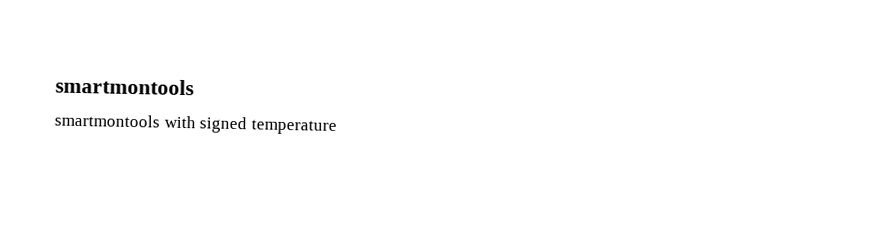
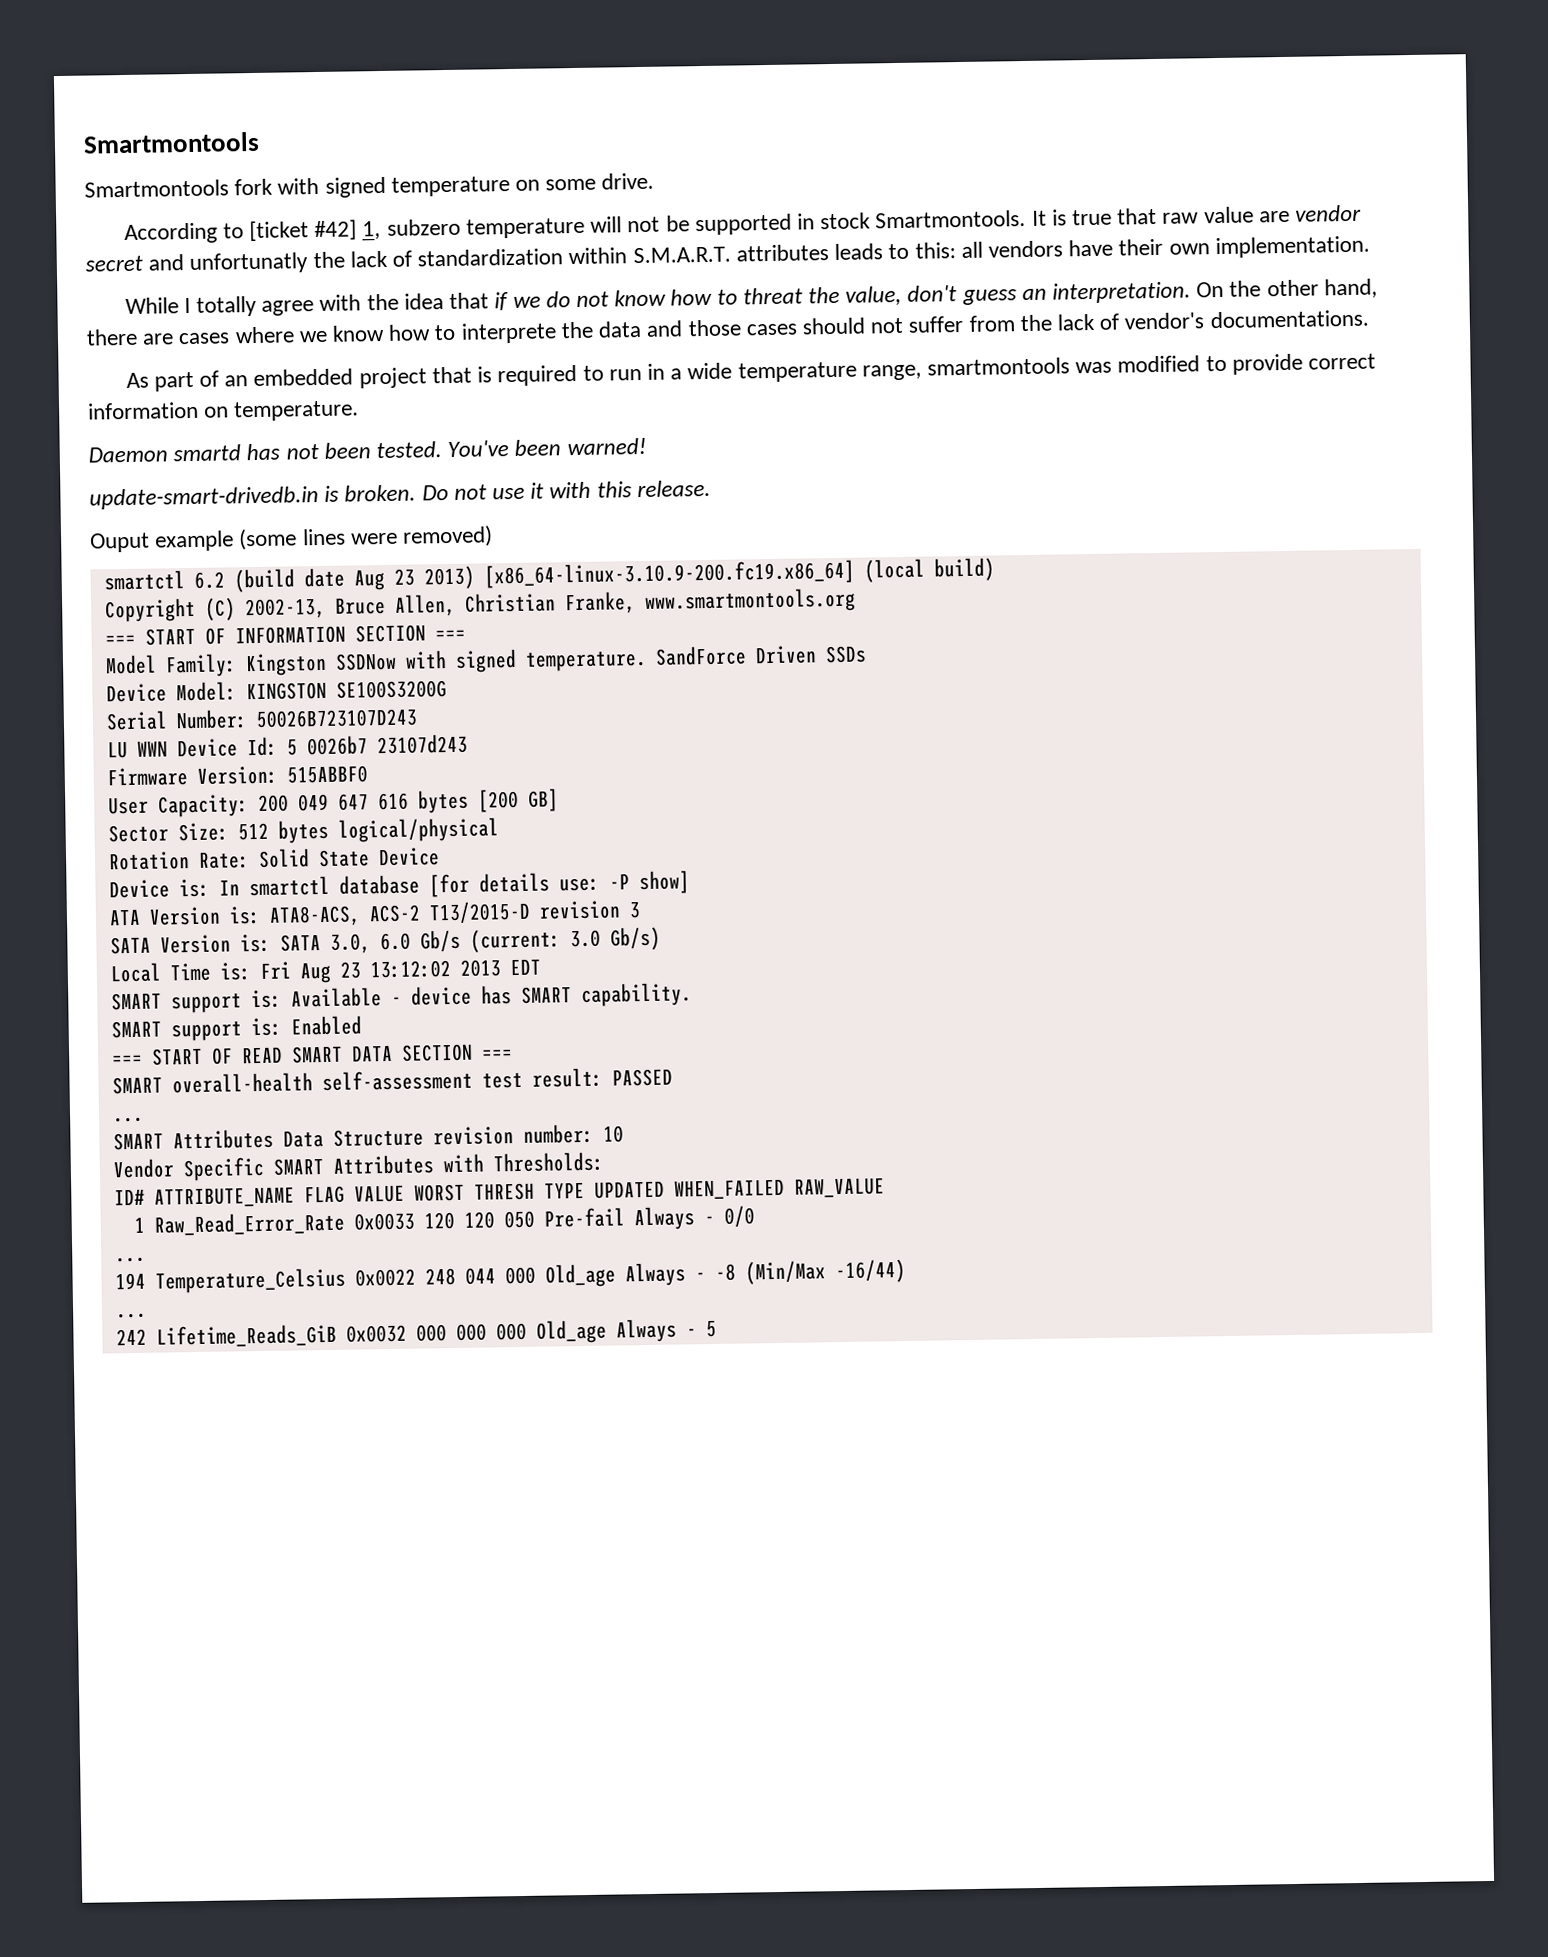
[55,77,194,96] [54,113,337,135] smartmontools // smartmontools with signed temperature -> [83,131,260,154] [84,172,655,198] [123,204,1363,245] [85,235,1370,274] [124,278,1378,317] [86,309,1369,346] [125,353,1377,392] [87,400,360,422] [88,437,646,463] [89,479,711,510] [90,525,494,553] [103,557,995,593] [104,587,856,623] [104,624,466,646] [104,645,867,678] [105,680,447,703] [105,708,418,731] [106,733,468,759] [106,765,368,787] [107,788,559,818] [107,817,499,844] [107,847,440,871] [108,870,690,899] [108,900,641,927] [109,926,661,955] [109,958,541,984] [110,982,692,1014] [110,1015,362,1042] [111,1043,513,1066] [111,1067,673,1095] [112,1116,144,1123] [112,1123,624,1151] [112,1151,604,1182] [113,1177,885,1208] [133,1205,755,1236] [114,1256,146,1263] [114,1258,906,1294] [115,1312,147,1319] [115,1318,717,1348] Smartmontools // Smartmontools fork with signed temperature on some drive. // According to [ticket #42] 1, subzero temperature will not be supported in stock Smartmontools. It is true that raw value are vendor secret and unfortunatly the lack of standardization within S.M.A.R.T. attributes leads to this: all vendors have their own implementation. // While I totally agree with the idea that if we do not know how to threat the value, don't guess an interpretation. On the other hand, there are cases where we know how to interprete the data and those cases should not suffer from the lack of vendor's documentations. // As part of an embedded project that is required to run in a wide temperature range, smartmontools was modified to provide correct information on temperature. // Daemon smartd has not been tested. You've been warned! // update-smart-drivedb.in is broken. Do not use it with this release. // Ouput example (some lines were removed) // smartctl 6.2 (build date Aug 23 2013) [x86_64-linux-3.10.9-200.fc19.x86_64] (local build) // Copyright (C) 2002-13, Bruce Allen, Christian Franke, www.smartmontools.org // === START OF INFORMATION SECTION === // Model Family: Kingston SSDNow with signed temperature. SandForce Driven SSDs // Device Model: KINGSTON SE100S3200G // Serial Number: 50026B723107D243 // LU WWN Device Id: 5 0026b7 23107d243 // Firmware Version: 515ABBF0 // User Capacity: 200 049 647 616 bytes [200 GB] // Sector Size: 512 bytes logical/physical // Rotation Rate: Solid State Device // Device is: In smartctl database [for details use: -P show] // ATA Version is: ATA8-ACS, ACS-2 T13/2015-D revision 3 // SATA Version is: SATA 3.0, 6.0 Gb/s (current: 3.0 Gb/s) // Local Time is: Fri Aug 23 13:12:02 2013 EDT // SMART support is: Available - device has SMART capability. // SMART support is: Enabled // === START OF READ SMART DATA SECTION === // SMART overall-health self-assessment test result: PASSED // ... // SMART Attributes Data Structure revision number: 10 // Vendor Specific SMART Attributes with Thresholds: // ID# ATTRIBUTE_NAME FLAG VALUE WORST THRESH TYPE UPDATED WHEN_FAILED RAW_VALUE // 1 Raw_Read_Error_Rate 0x0033 120 120 050 Pre-fail Always - 0/0 // ... // 194 Temperature_Celsius 0x0022 248 044 000 Old_age Always - -8 (Min/Max -16/44) // ... // 242 Lifetime_Reads_GiB 0x0032 000 000 000 Old_age Always - 5

